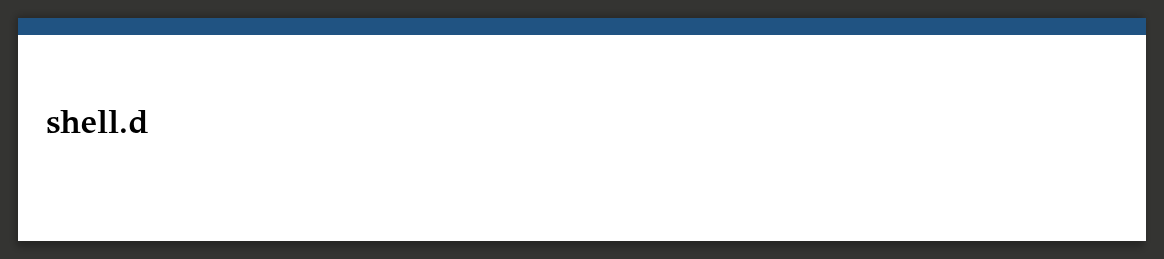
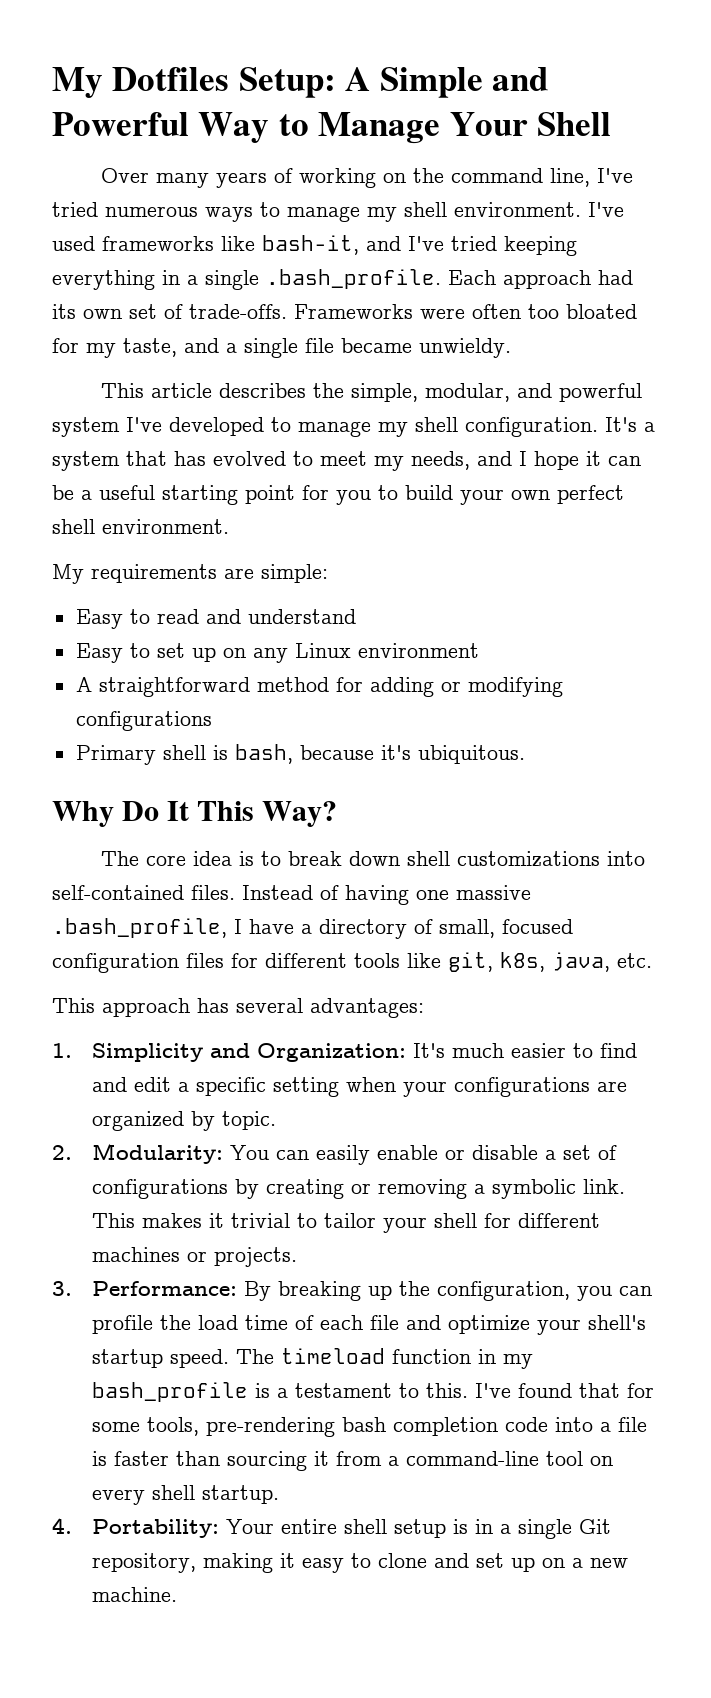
[46,110,149,134] shell.d -> [52,67,549,98] [52,112,612,144] [101,168,634,188] [52,202,624,222] [52,235,577,256] [52,269,633,290] [52,304,637,319] [52,338,511,358] [101,383,643,402] [52,417,655,437] [52,451,641,471] [52,485,624,505] [52,519,229,534] [52,564,328,584] [75,609,356,629] [75,643,479,663] [75,677,563,697] [75,711,212,731] [75,744,525,765] [52,801,338,827] [101,851,646,867] [52,885,531,905] [52,918,573,939] [52,952,652,973] [52,998,424,1018] [52,1043,638,1062] [92,1077,628,1097] [92,1111,277,1131] [52,1143,618,1165] [92,1179,626,1199] [92,1213,601,1233] [92,1247,298,1267] [52,1281,653,1301] [92,1315,647,1335] [92,1348,534,1369] [92,1382,655,1402] [92,1417,648,1437] [92,1451,614,1471] [92,1485,280,1505] [52,1518,612,1539] [92,1553,629,1573] [92,1587,178,1602] My Dotfiles Setup: A Simple and Powerful Way to Manage Your Shell // Over many years of working on the command line, I've tried numerous ways to manage my shell environment. I've used frameworks like bash-it, and I've tried keeping everything in a single .bash_profile. Each approach had its own set of trade-offs. Frameworks were often too bloated for my taste, and a single file became unwieldy. // This article describes the simple, modular, and powerful system I've developed to manage my shell configuration. It's a system that has evolved to meet my needs, and I hope it can be a useful starting point for you to build your own perfect shell environment. // My requirements are simple: // Easy to read and understand // Easy to set up on any Linux environment // A straightforward method for adding or modifying configurations // Primary shell is bash, because it's ubiquitous. // Why Do It This Way? // The core idea is to break down shell customizations into self-contained files. Instead of having one massive .bash_profile, I have a directory of small, focused configuration files for different tools like git, k8s, java, etc. // This approach has several advantages: // 1. Simplicity and Organization: It's much easier to find and edit a specific setting when your configurations are organized by topic. // 2. Modularity: You can easily enable or disable a set of configurations by creating or removing a symbolic link. This makes it trivial to tailor your shell for different machines or projects. // 3. Performance: By breaking up the configuration, you can profile the load time of each file and optimize your shell's startup speed. The timeload function in my bash_profile is a testament to this. I've found that for some tools, pre-rendering bash completion code into a file is faster than sourcing it from a command-line tool on every shell startup. // 4. Portability: Your entire shell setup is in a single Git repository, making it easy to clone and set up on a new machine.

